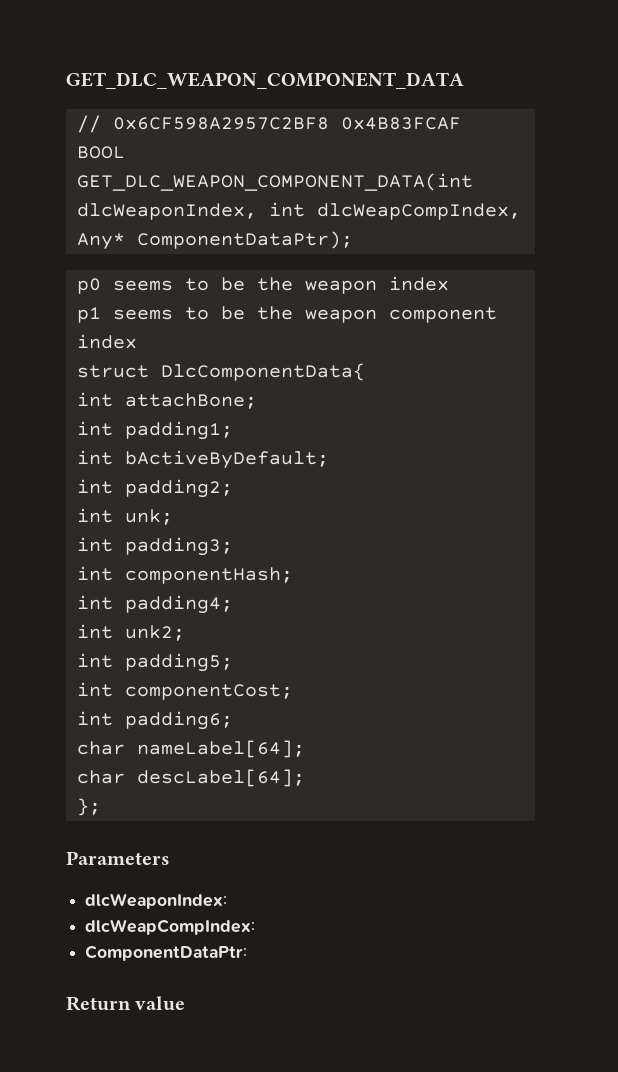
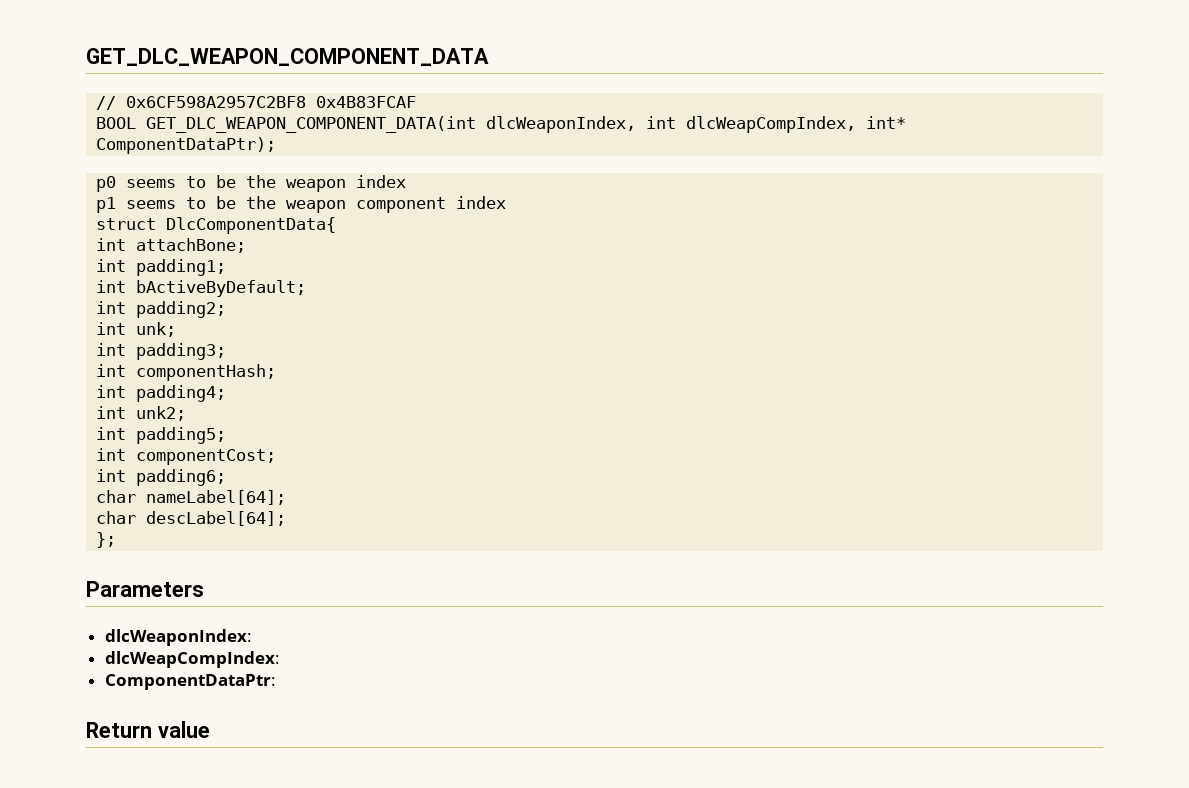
[76,233,125,250] Any* -> [866,116,907,129] int*

